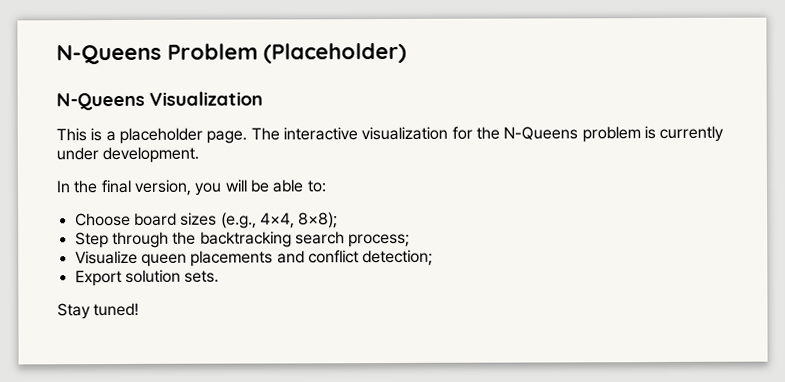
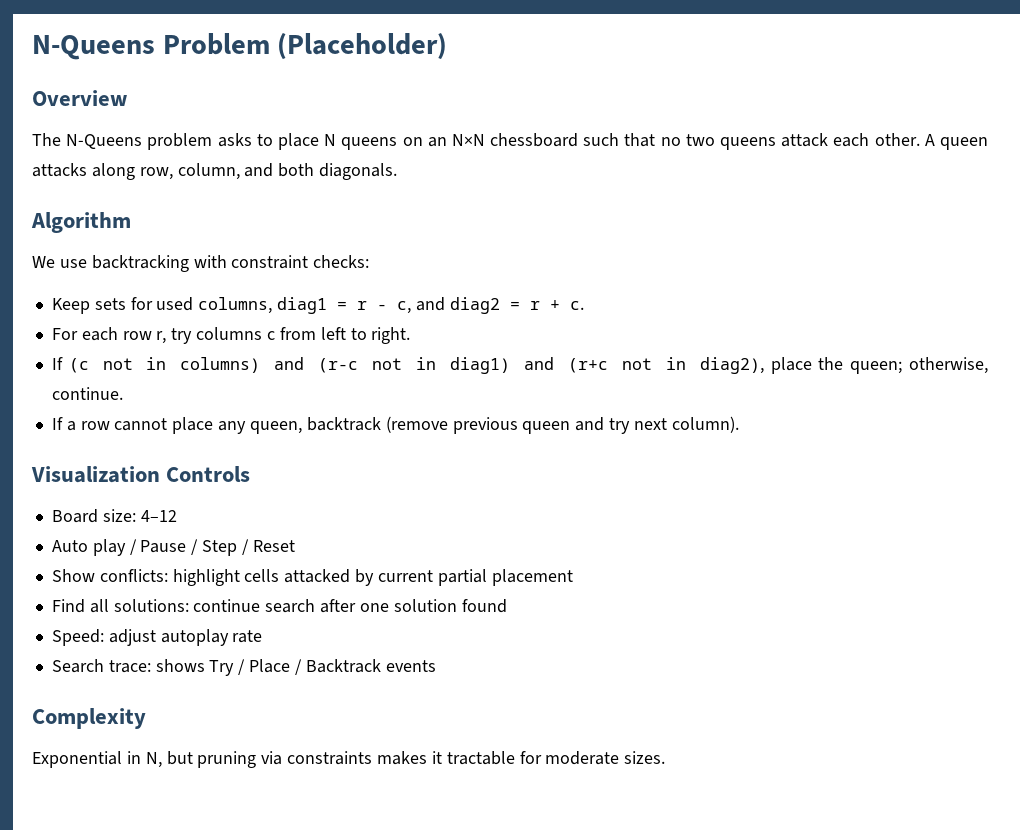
[56,91,263,111] [56,125,725,145] [56,146,200,164] [56,179,327,196] [74,212,339,229] [74,231,411,249] [74,249,434,267] [74,269,220,287] [57,302,140,320] N-Queens Visualization // This is a placeholder page. The interactive visualization for the N-Queens problem is currently under development. // In the final version, you will be able to: // Choose board sizes (e.g., 4×4, 8×8); // Step through the backtracking search process; // Visualize queen placements and conflict detection; // Export solution sets. // Stay tuned! -> [32,90,127,106] [32,133,988,150] [32,163,398,180] [31,212,131,233] [32,255,370,272] [51,297,584,314] [51,327,411,344] [51,357,988,374] [51,387,123,400] [51,416,739,434] [31,466,251,483] [51,509,177,523] [51,539,295,556] [51,569,573,586] [51,599,507,613] [51,629,263,646] [51,659,436,676] [32,708,146,729] [32,751,666,768] Overview // The N-Queens problem asks to place N queens on an N×N chessboard such that no two queens attack each other. A queen attacks along row, column, and both diagonals. // Algorithm // We use backtracking with constraint checks: // Keep sets for used columns, diag1 = r - c, and diag2 = r + c. // For each row r, try columns c from left to right. // If (c not in columns) and (r-c not in diag1) and (r+c not in diag2), place the queen; otherwise, continue. // If a row cannot place any queen, backtrack (remove previous queen and try next column). // Visualization Controls // Board size: 4–12 // Auto play / Pause / Step / Reset // Show conflicts: highlight cells attacked by current partial placement // Find all solutions: continue search after one solution found // Speed: adjust autoplay rate // Search trace: shows Try / Place / Backtrack events // Complexity // Exponential in N, but pruning via constraints makes it tractable for moderate sizes.

